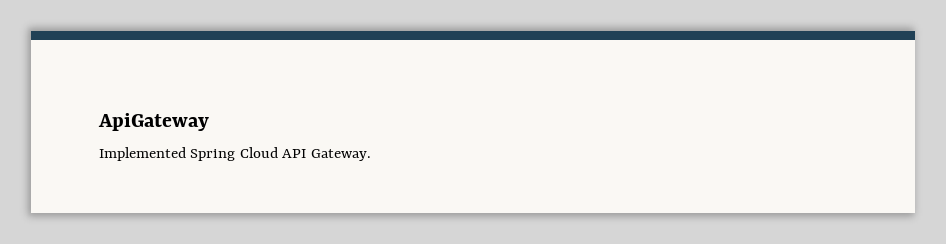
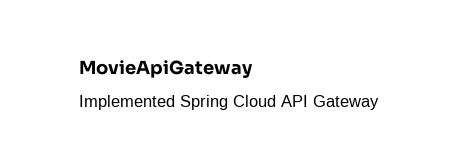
[98,113,209,131] ApiGateway -> [79,60,253,78] MovieApiGateway
[310,149,371,161] Gateway. -> [313,95,379,110] Gateway

